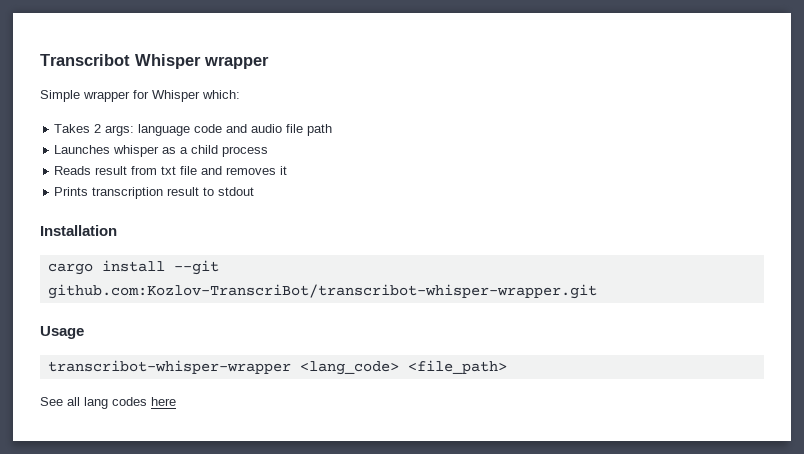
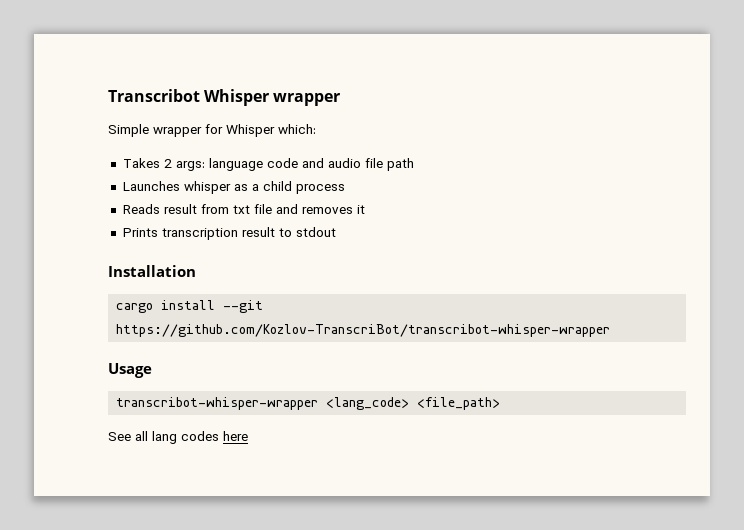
[47,284,597,299] github.com:Kozlov-TranscriBot/transcribot-whisper-wrapper.git -> [116,324,611,337] https://github.com/Kozlov-TranscriBot/transcribot-whisper-wrapper

